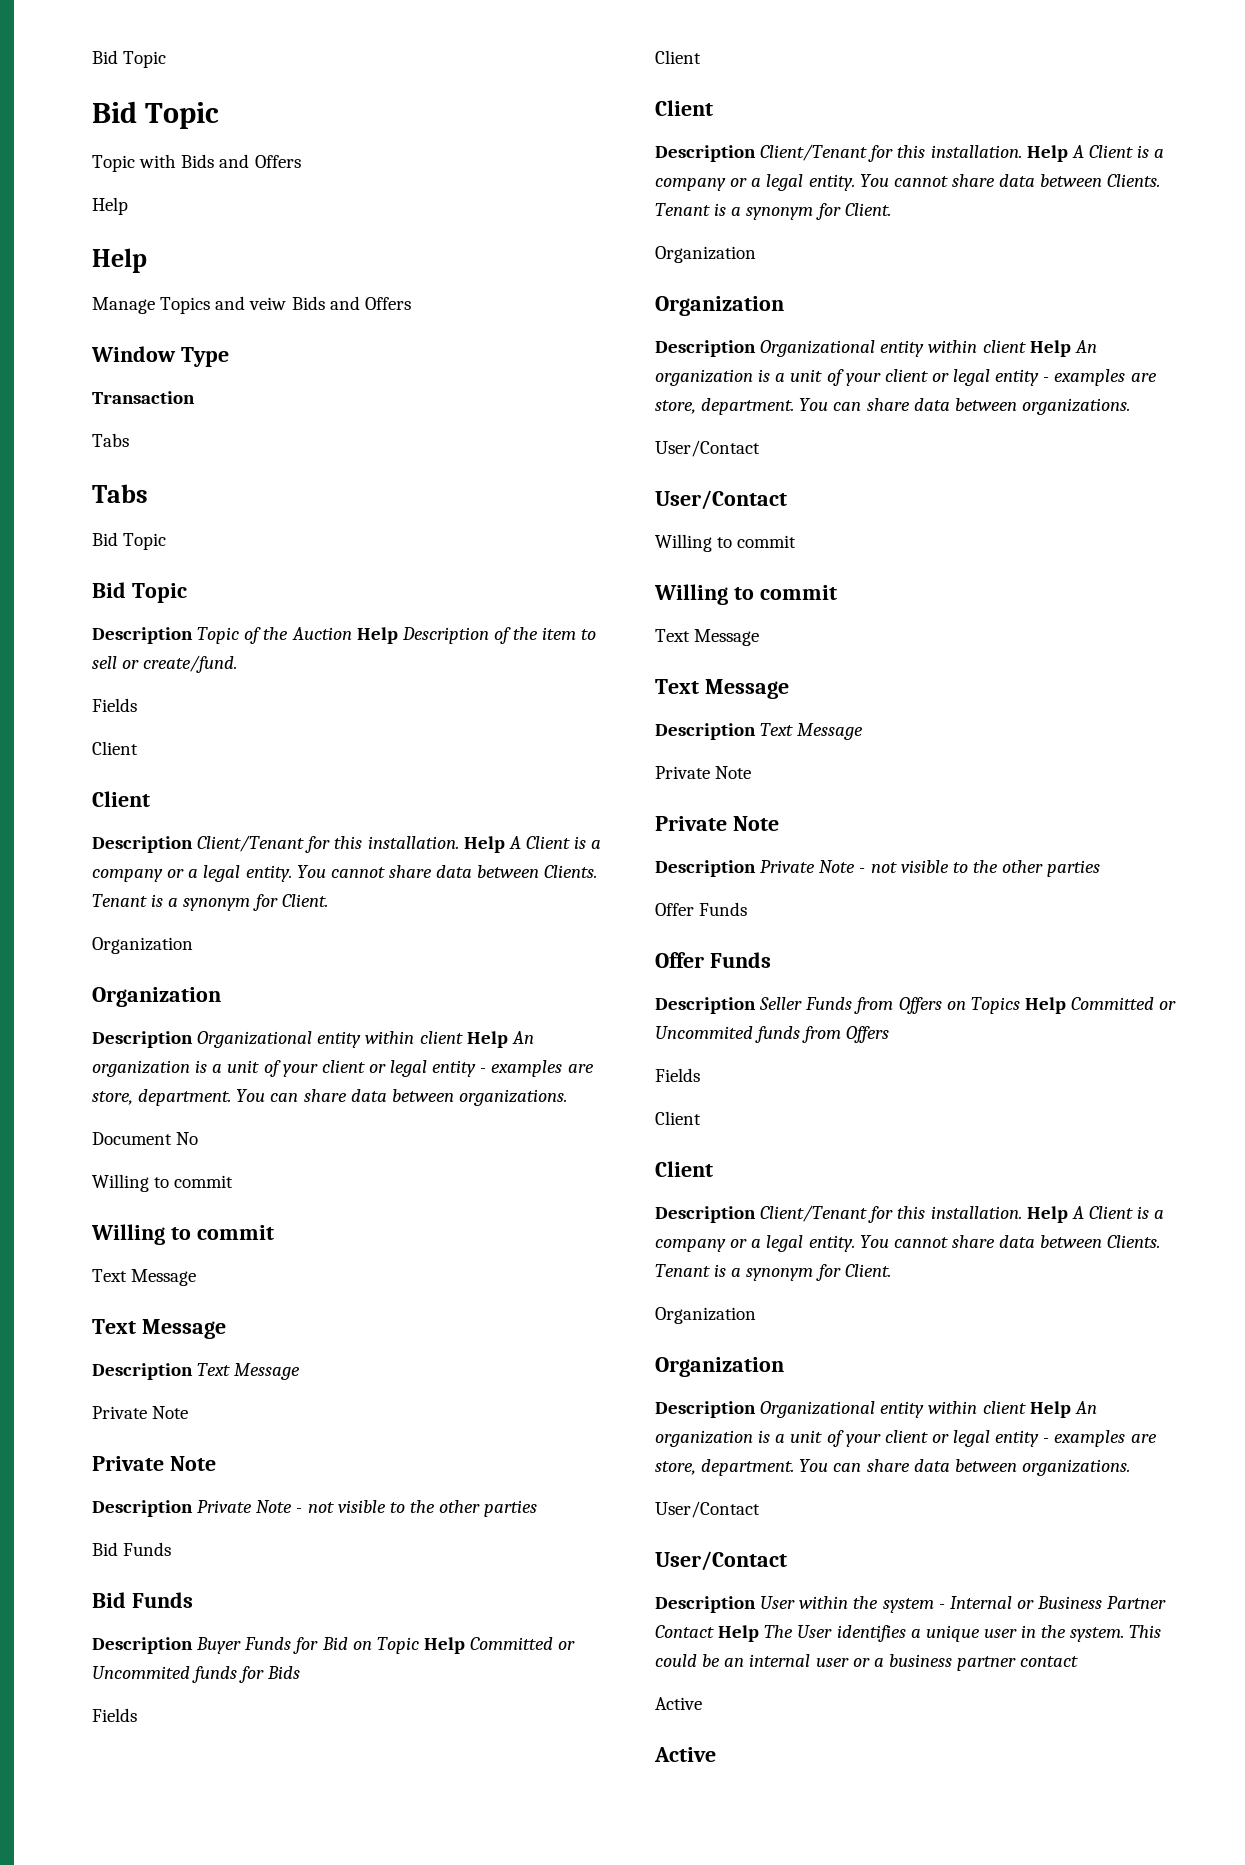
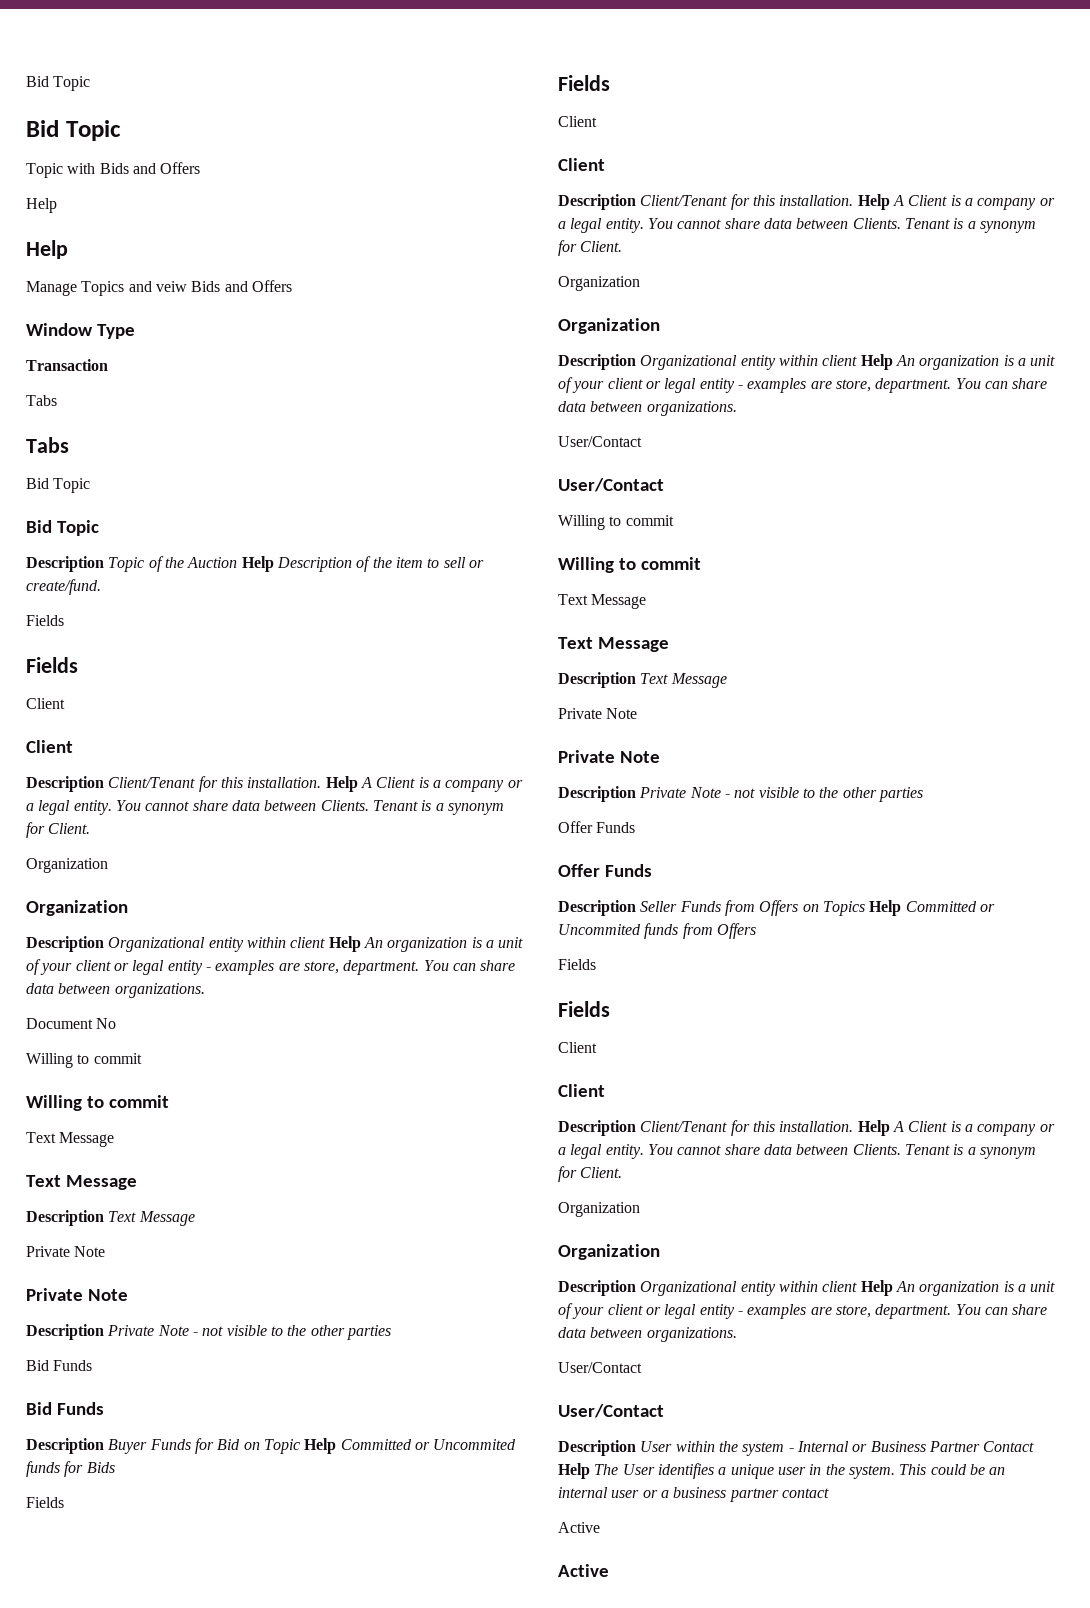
(137, 705) none -> [26,657,78,673] // Fields
(137, 1715) none -> [558,75,610,91] // Fields
(700, 1075) none -> [558,1001,610,1017] // Fields

